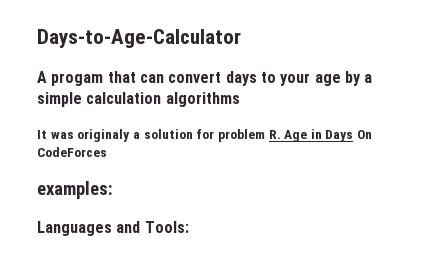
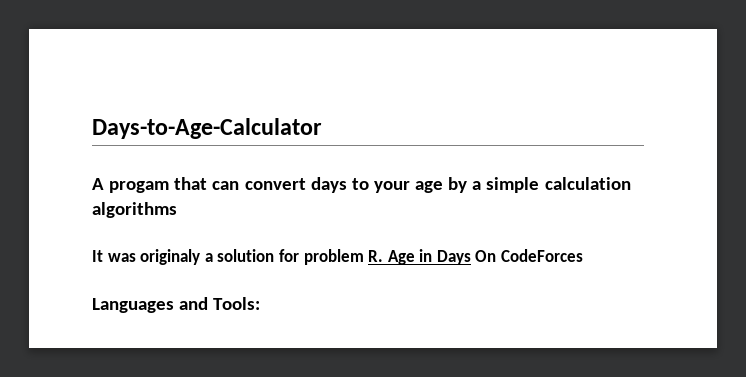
[37,181,113,199] // examples: -> (584, 255) none

